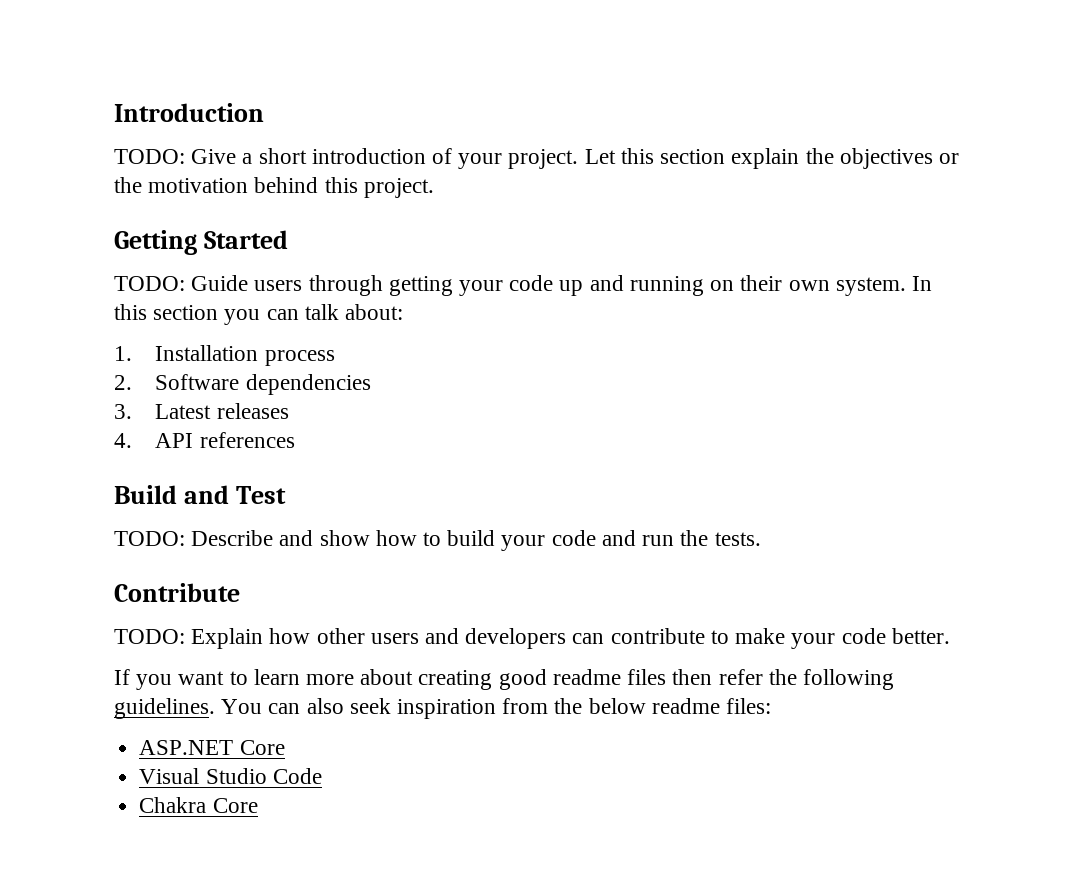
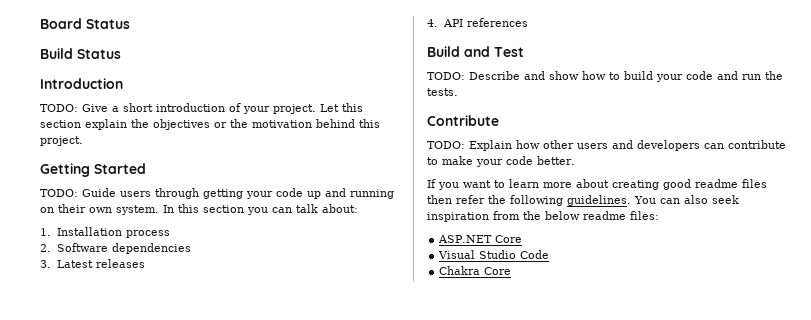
(114, 112) none -> [40,18,130,29] [40,48,121,59] Board Status // Build Status //

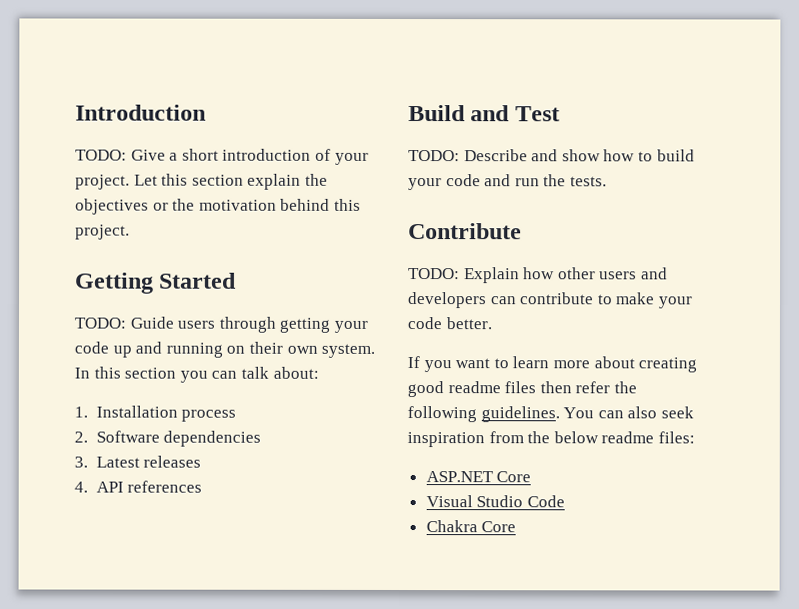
[40,18,130,29] [40,48,121,59] Board Status // Build Status // -> (75, 112) none

